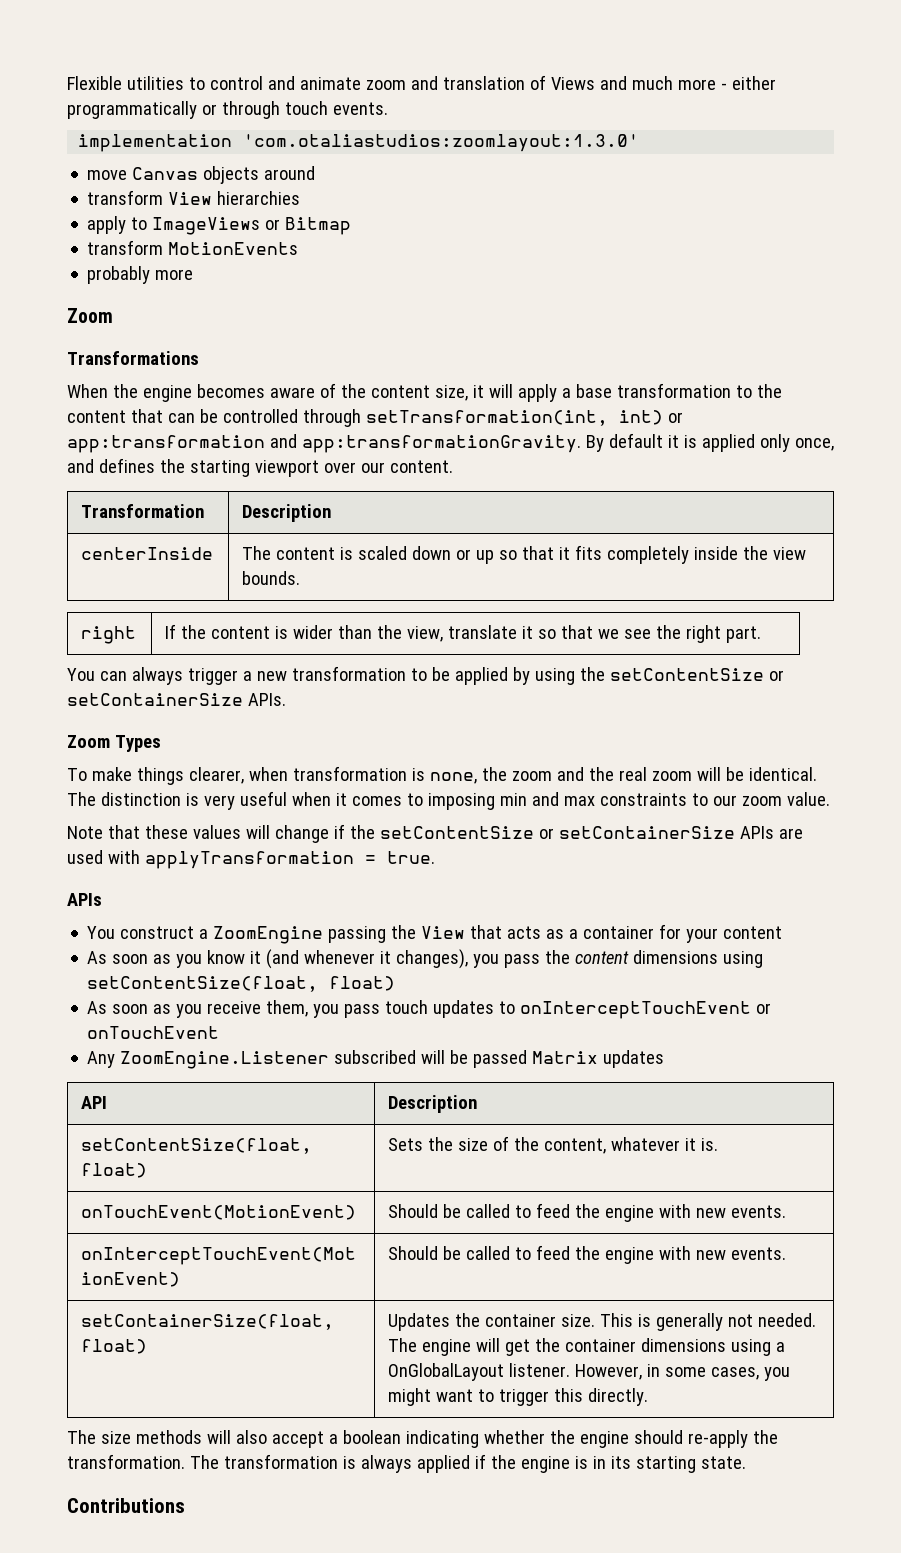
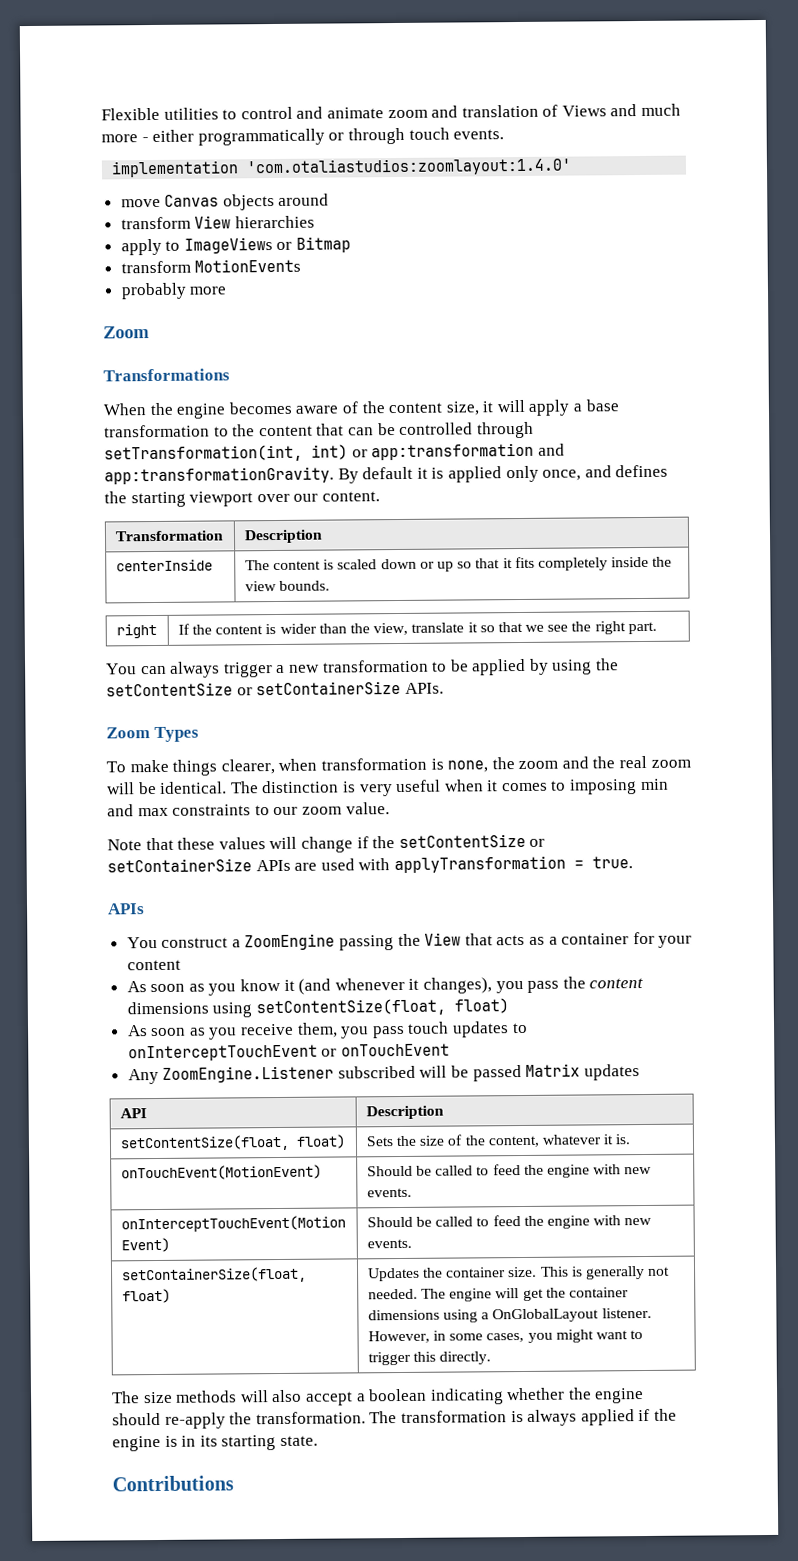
[243,134,640,152] 'com.otaliastudios:zoomlayout:1.3.0' -> [246,157,573,177] 'com.otaliastudios:zoomlayout:1.4.0'

